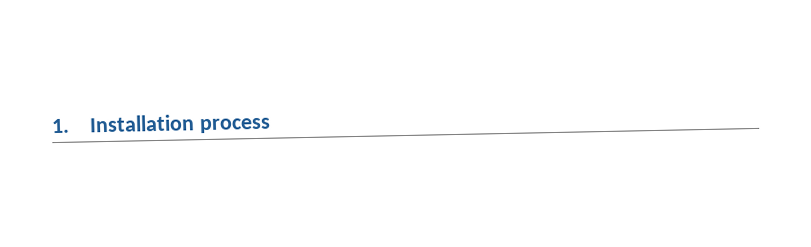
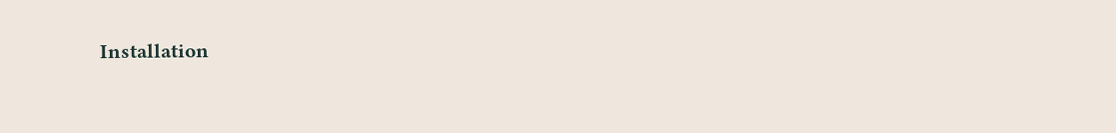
[51,114,271,134] 1. Installation process -> [99,43,209,59] Installation

